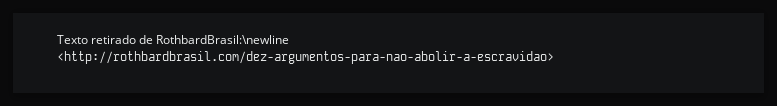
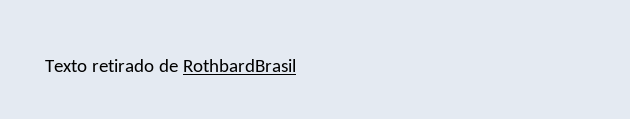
[156,35,290,44] [57,51,554,64] RothbardBrasil:\newline <http://rothbardbrasil.com/dez-argumentos-para-nao-abolir-a-escravidao> -> [182,59,296,72] RothbardBrasil

